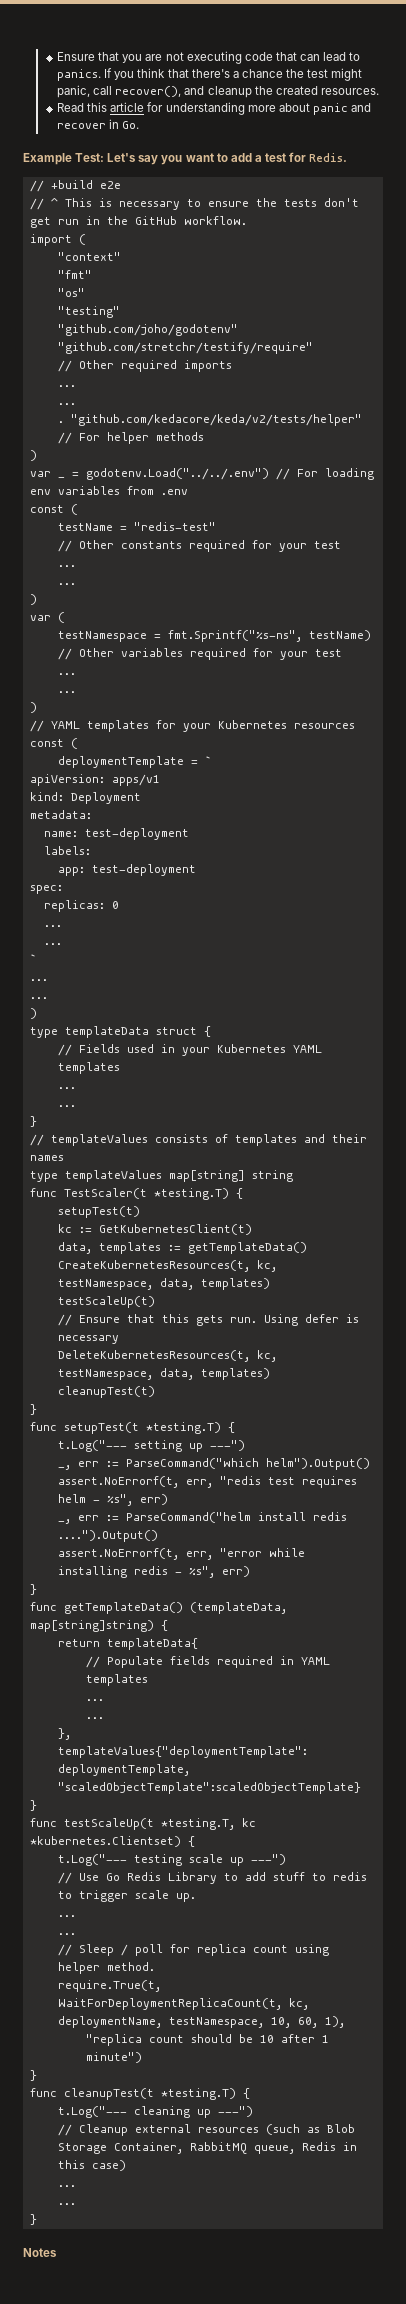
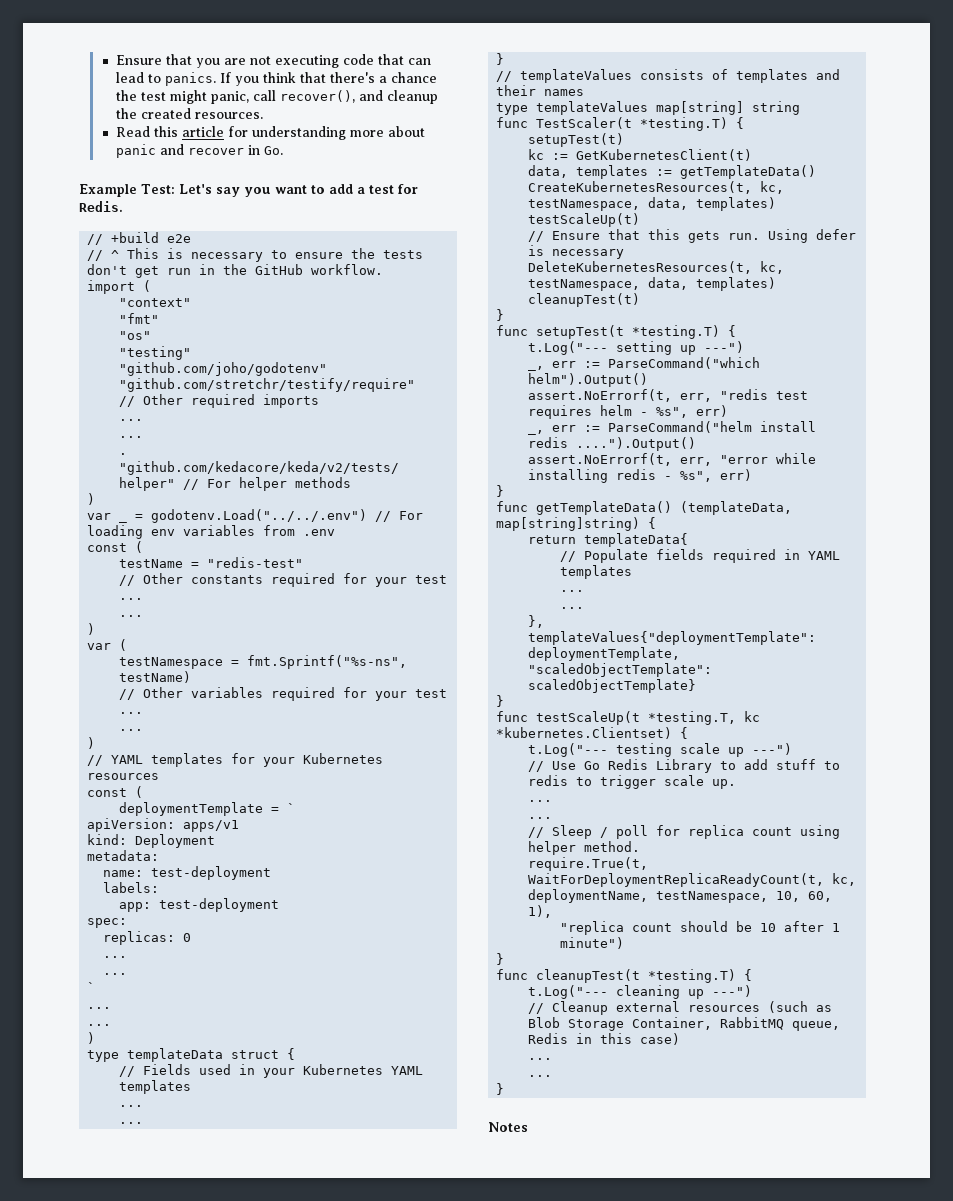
[57,1998,282,2010] WaitForDeploymentReplicaCount(t, -> [528,873,825,887] WaitForDeploymentReplicaReadyCount(t,

